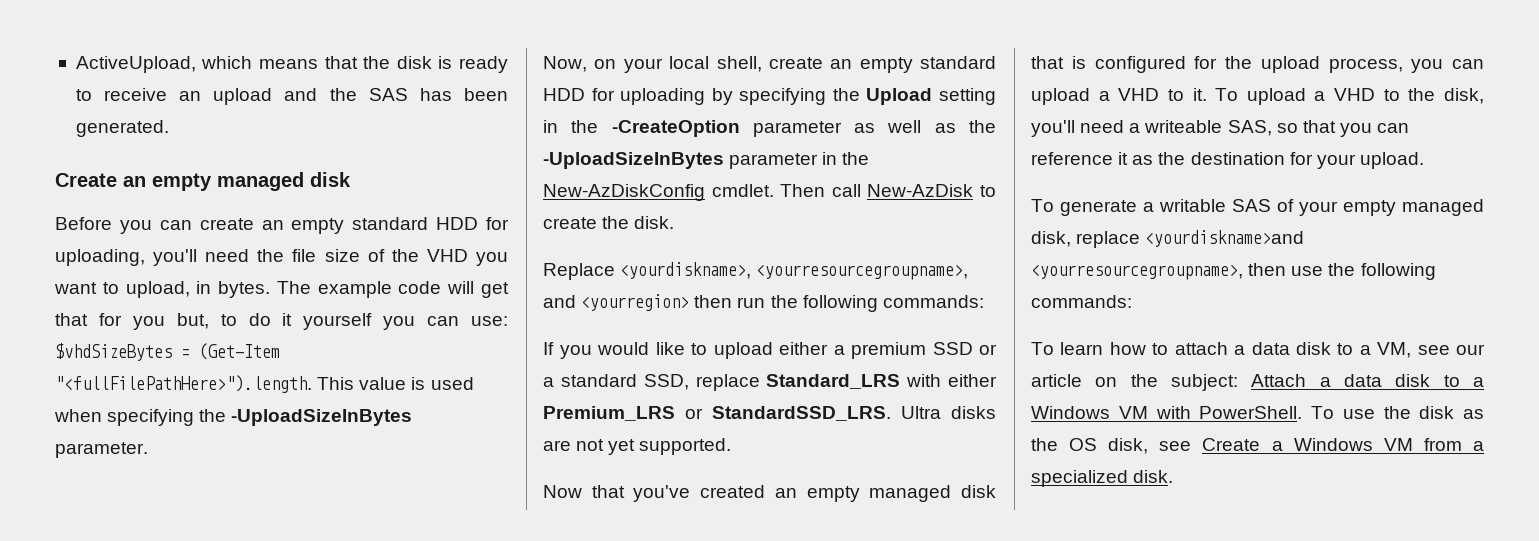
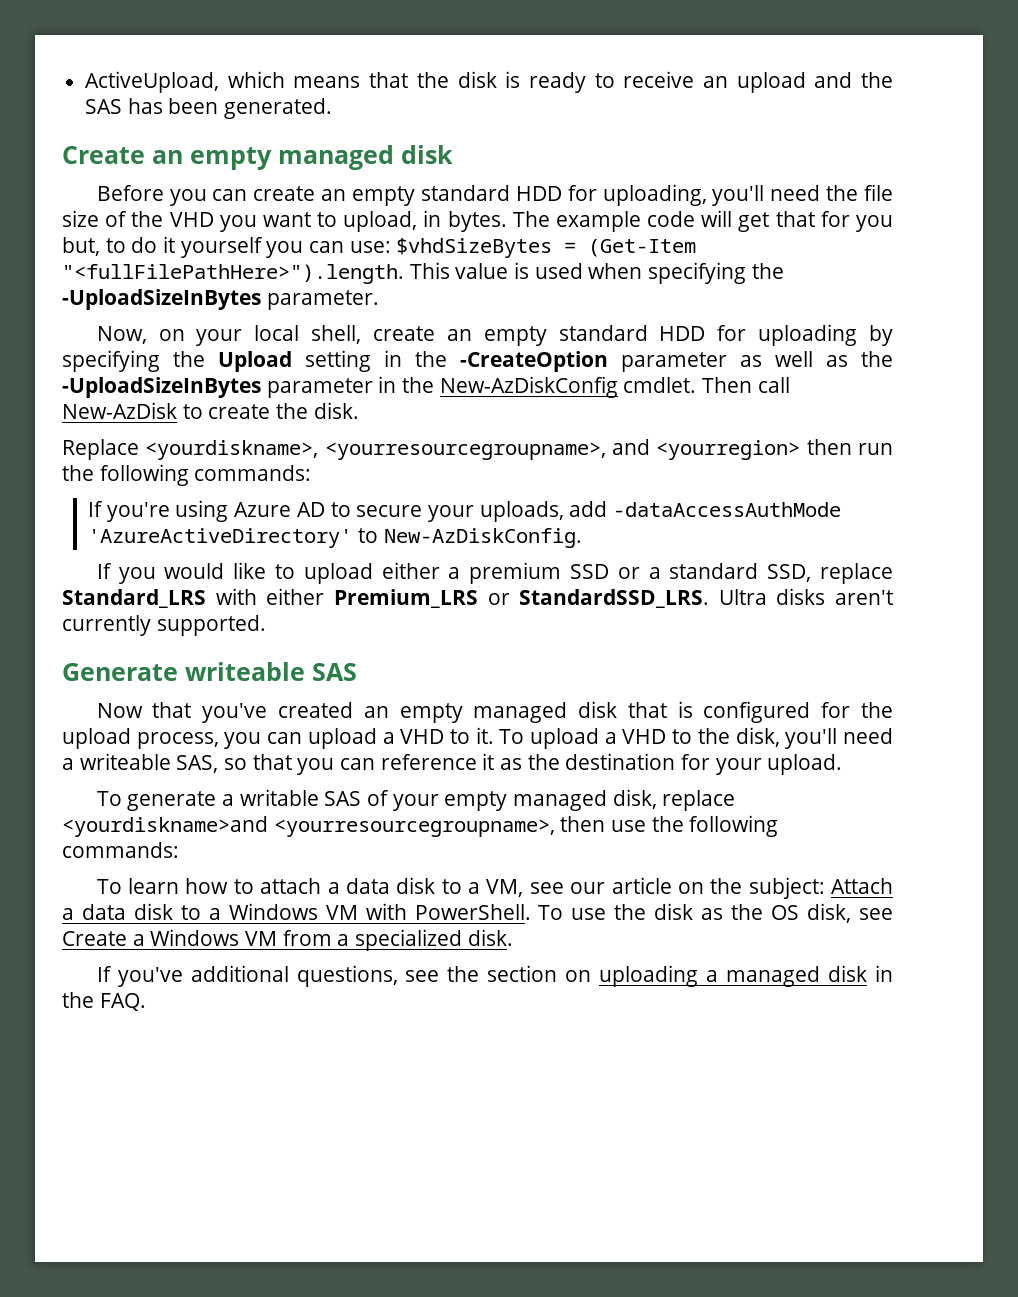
(984, 301) none -> [88,500,841,522] [88,528,582,548] // If you're using Azure AD to secure your uploads, add -dataAccessAuthMode 'AzureActiveDirectory' to New-AzDiskConfig.
[543,438,732,455] are not yet supported. -> [835,590,893,605] [62,615,266,636] [62,662,357,681] aren't currently supported. // Generate writeable SAS
(1174, 476) none -> [96,965,894,987] [62,992,146,1011] // If you've additional questions, see the section on uploading a managed disk in the FAQ.

